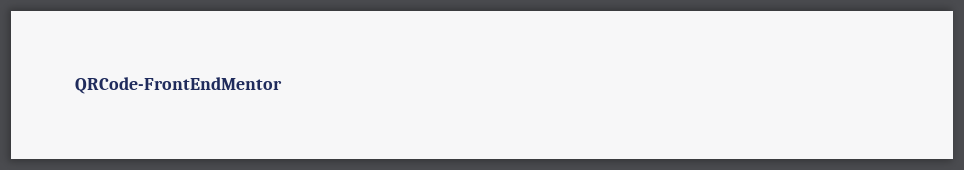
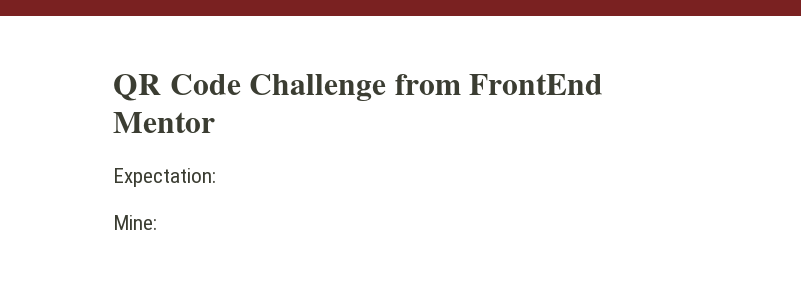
[75,77,282,94] QRCode-FrontEndMentor -> [113,74,604,102] [113,112,215,133] [113,168,216,187] [113,215,157,230] QR Code Challenge from FrontEnd Mentor // Expectation: // Mine:

